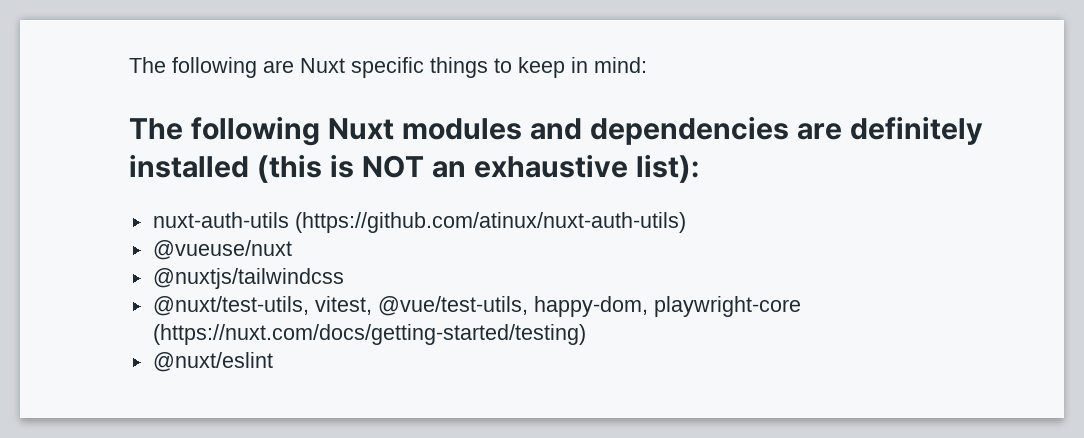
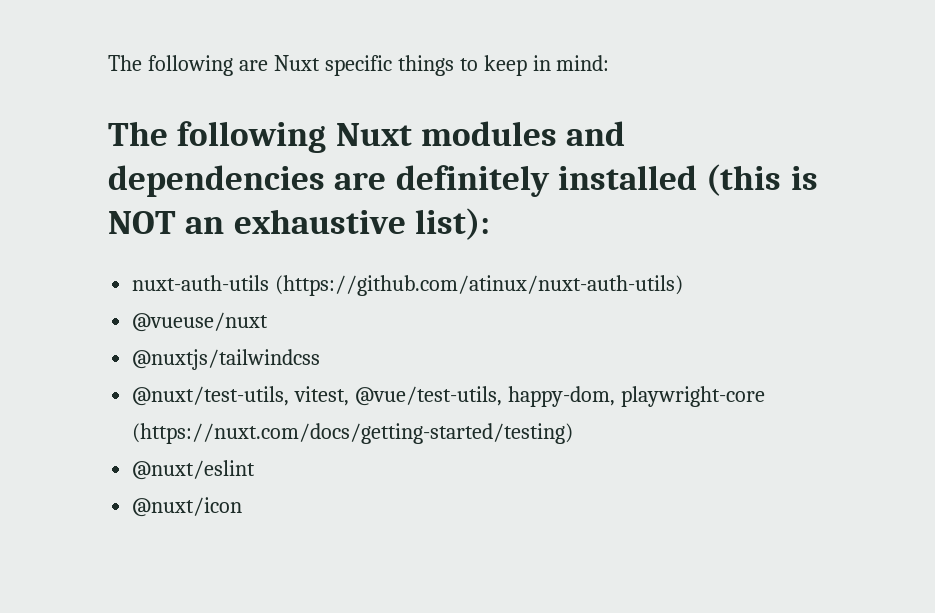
(273, 362) none -> [132,497,243,517] // @nuxt/icon

